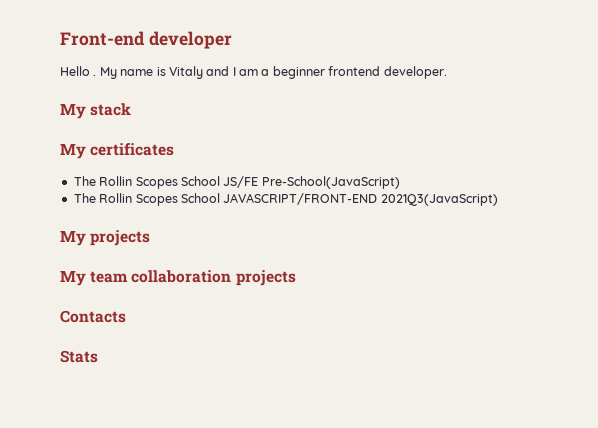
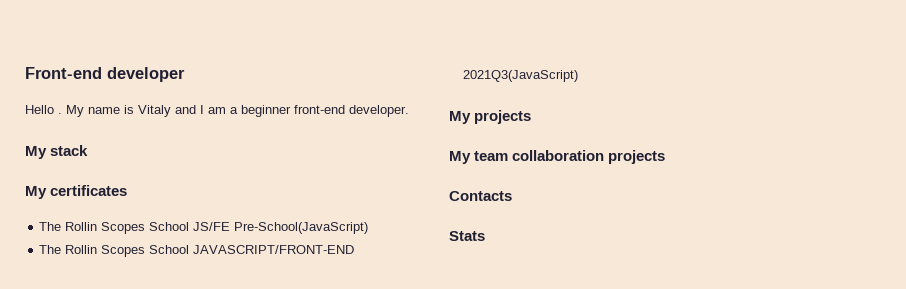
[328,66,381,76] frontend -> [294,105,345,114] front-end

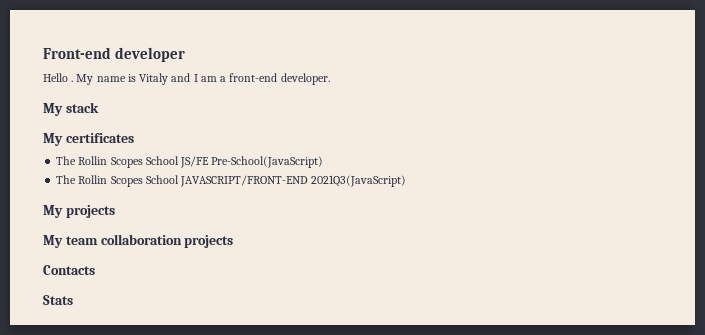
[241,105,291,117] beginner -> (227, 79) none

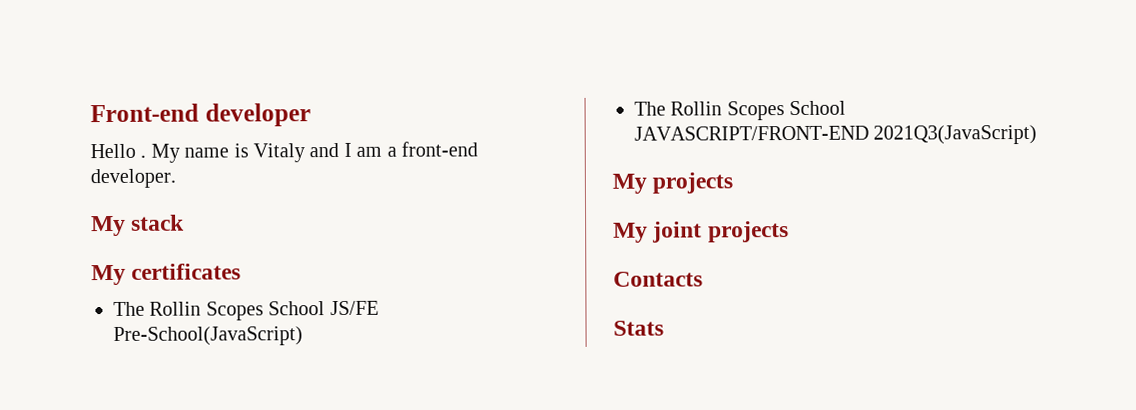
[65,234,182,245] team collaboration -> [652,221,703,243] joint

